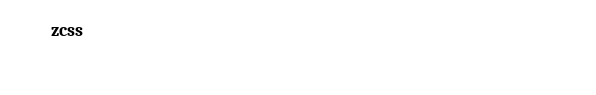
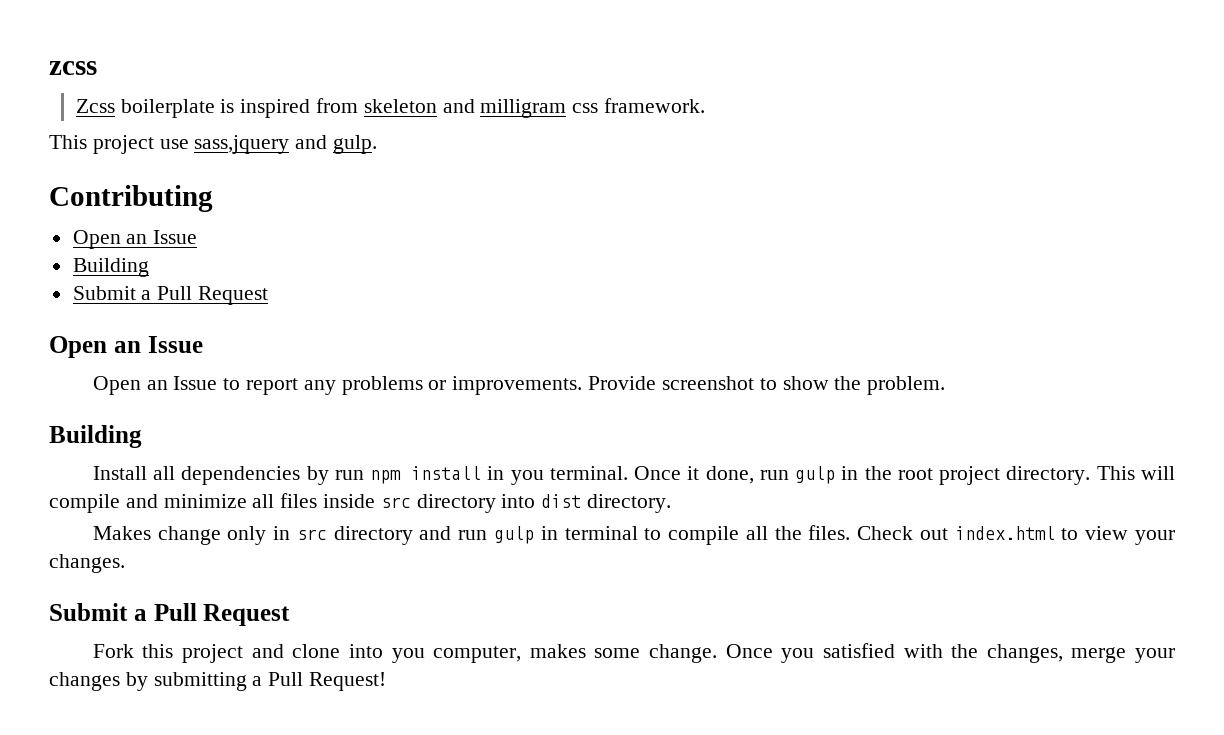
(83, 31) none -> [75,98,706,118] [49,135,378,154] [49,185,213,212] [72,230,198,249] [72,258,149,277] [72,286,269,305] [49,336,203,358] [92,376,946,395] [49,425,142,448] [92,466,1175,485] [49,493,672,513] [92,525,1175,545] [49,554,125,573] [49,603,291,626] [92,643,1175,663] [49,672,387,691] // Zcss boilerplate is inspired from skeleton and milligram css framework. // This project use sass,jquery and gulp. // Contributing // Open an Issue // Building // Submit a Pull Request // Open an Issue // Open an Issue to report any problems or improvements. Provide screenshot to show the problem. // Building // Install all dependencies by run npm install in you terminal. Once it done, run gulp in the root project directory. This will compile and minimize all files inside src directory into dist directory. // Makes change only in src directory and run gulp in terminal to compile all the files. Check out index.html to view your changes. // Submit a Pull Request // Fork this project and clone into you computer, makes some change. Once you satisfied with the changes, merge your changes by submitting a Pull Request!

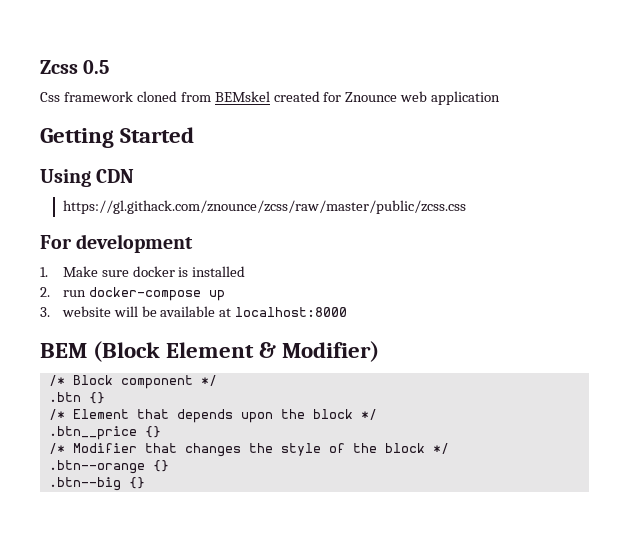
[49,61,97,75] [75,98,706,118] [49,135,378,154] [49,185,213,212] [72,230,198,249] [72,258,149,277] [72,286,269,305] [49,336,203,358] [92,376,946,395] [49,425,142,448] [92,466,1175,485] [49,493,672,513] [92,525,1175,545] [49,554,125,573] [49,603,291,626] [92,643,1175,663] [49,672,387,691] zcss // Zcss boilerplate is inspired from skeleton and milligram css framework. // This project use sass,jquery and gulp. // Contributing // Open an Issue // Building // Submit a Pull Request // Open an Issue // Open an Issue to report any problems or improvements. Provide screenshot to show the problem. // Building // Install all dependencies by run npm install in you terminal. Once it done, run gulp in the root project directory. This will compile and minimize all files inside src directory into dist directory. // Makes change only in src directory and run gulp in terminal to compile all the files. Check out index.html to view your changes. // Submit a Pull Request // Fork this project and clone into you computer, makes some change. Once you satisfied with the changes, merge your changes by submitting a Pull Request! -> [40,60,110,74] [40,91,501,105] [40,127,195,148] [40,169,135,187] [62,200,466,214] [40,234,194,253] [40,266,246,277] [40,287,225,301] [40,306,348,317] [40,341,380,362] [48,375,217,389] [48,392,105,404] [48,409,377,423] [48,426,161,440] [48,443,449,457] [48,460,169,474] [48,477,145,491] Zcss 0.5 // Css framework cloned from BEMskel created for Znounce web application // Getting Started // Using CDN // https://gl.githack.com/znounce/zcss/raw/master/public/zcss.css // For development // 1. Make sure docker is installed // 2. run docker-compose up // 3. website will be available at localhost:8000 // BEM (Block Element & Modifier) // /* Block component */ // .btn {} // /* Element that depends upon the block */ // .btn__price {} // /* Modifier that changes the style of the block */ // .btn--orange {} // .btn--big {}

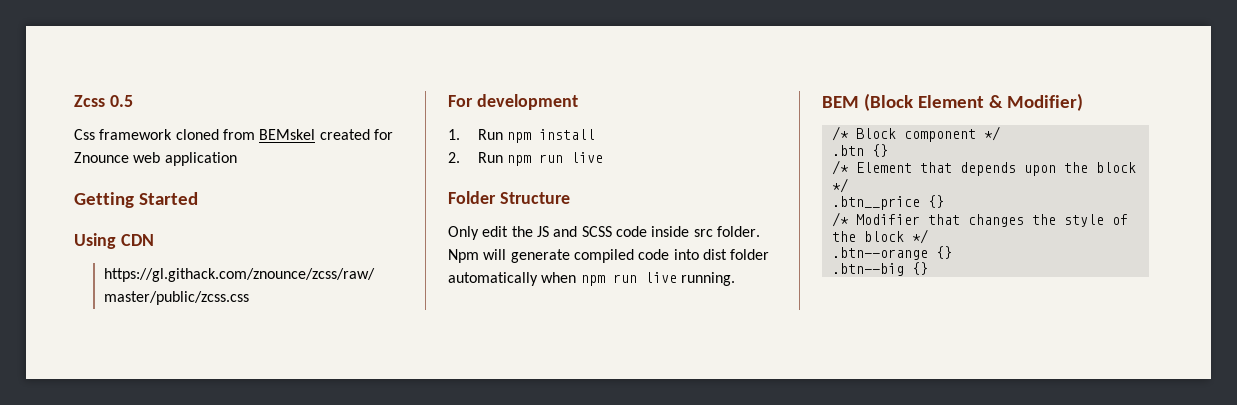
[62,266,246,277] [40,287,225,301] [40,306,348,317] Make sure docker is installed // 2. run docker-compose up // 3. website will be available at localhost:8000 -> [478,129,596,143] [448,152,604,166] [448,191,570,204] [448,226,760,240] [448,249,770,263] [448,272,735,286] Run npm install // 2. Run npm run live // Folder Structure // Only edit the JS and SCSS code inside src folder. Npm will generate compiled code into dist folder automatically when npm run live running.

